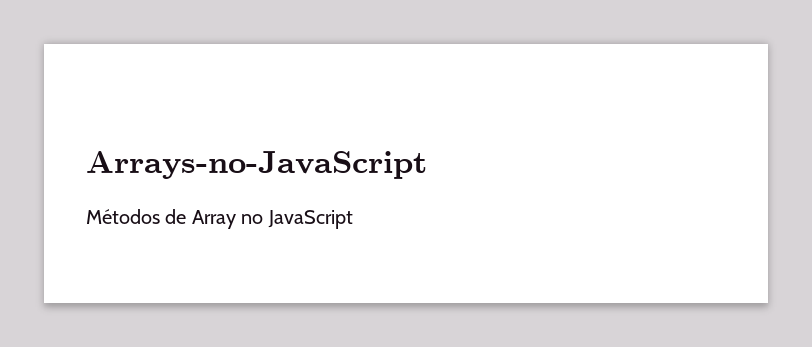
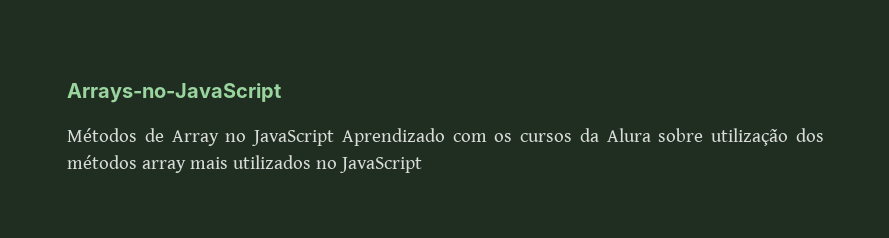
(353, 219) none -> [341,128,824,146] [67,155,422,173] Aprendizado com os cursos da Alura sobre utilização dos métodos array mais utilizados no JavaScript

